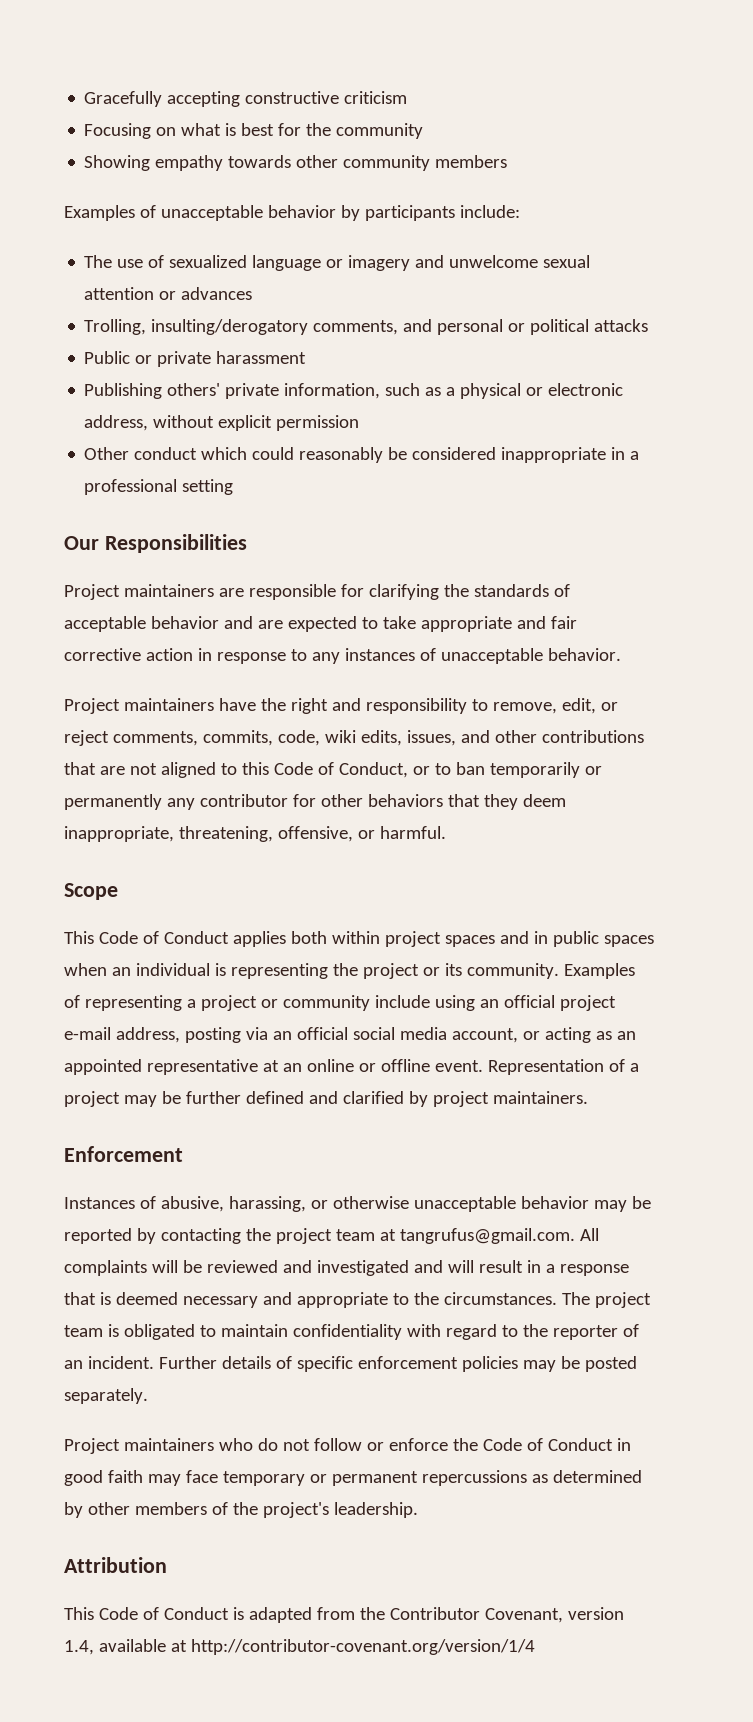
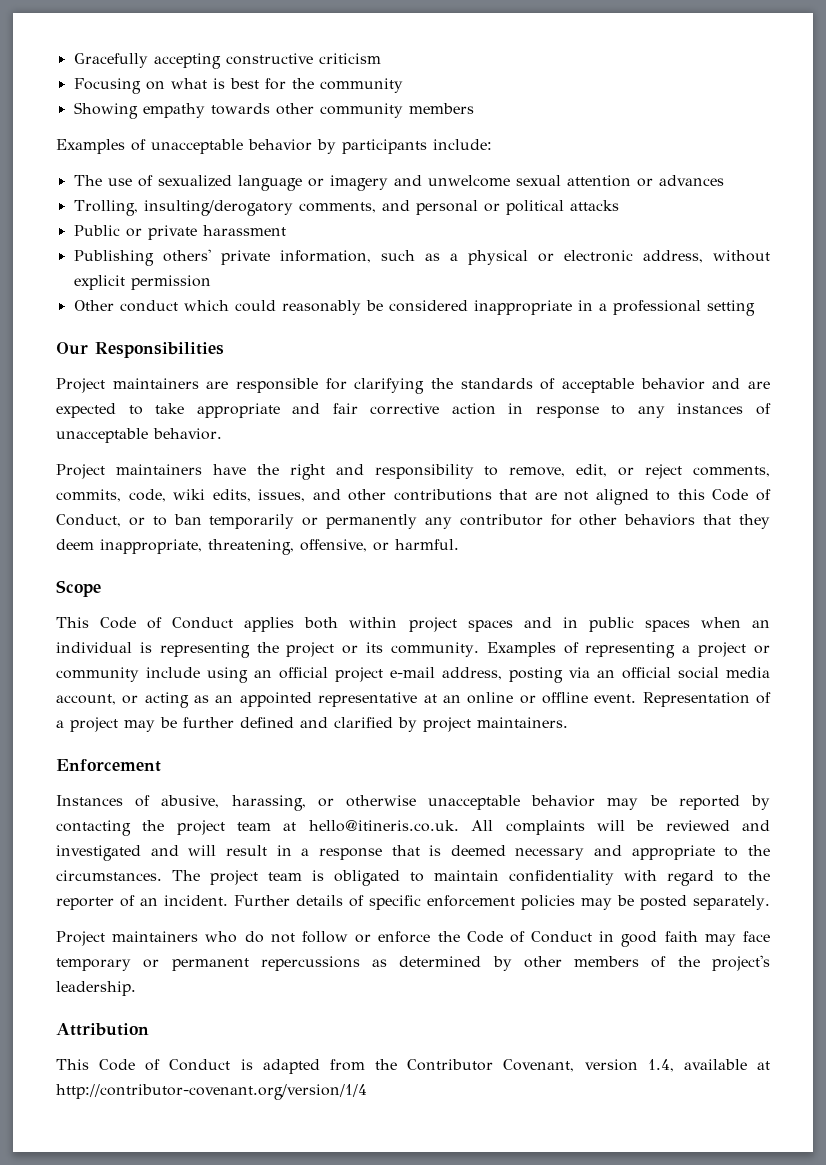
[399,1228,575,1244] tangrufus@gmail.com. -> [308,820,459,832] hello@itineris.co.uk.

